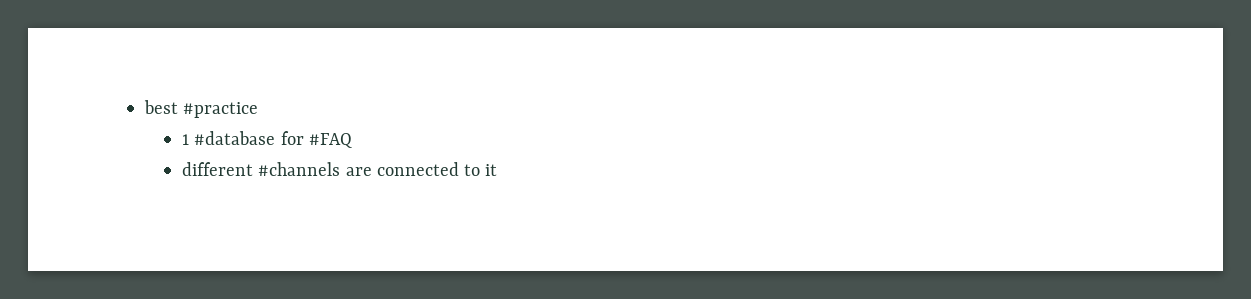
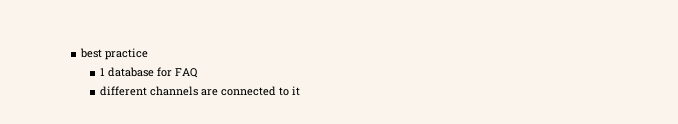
[183,102,259,118] #practice -> [104,48,148,60] practice
[194,131,352,148] #database for #FAQ -> [107,67,198,78] database for FAQ
[258,162,341,176] #channels -> [149,86,198,96] channels

